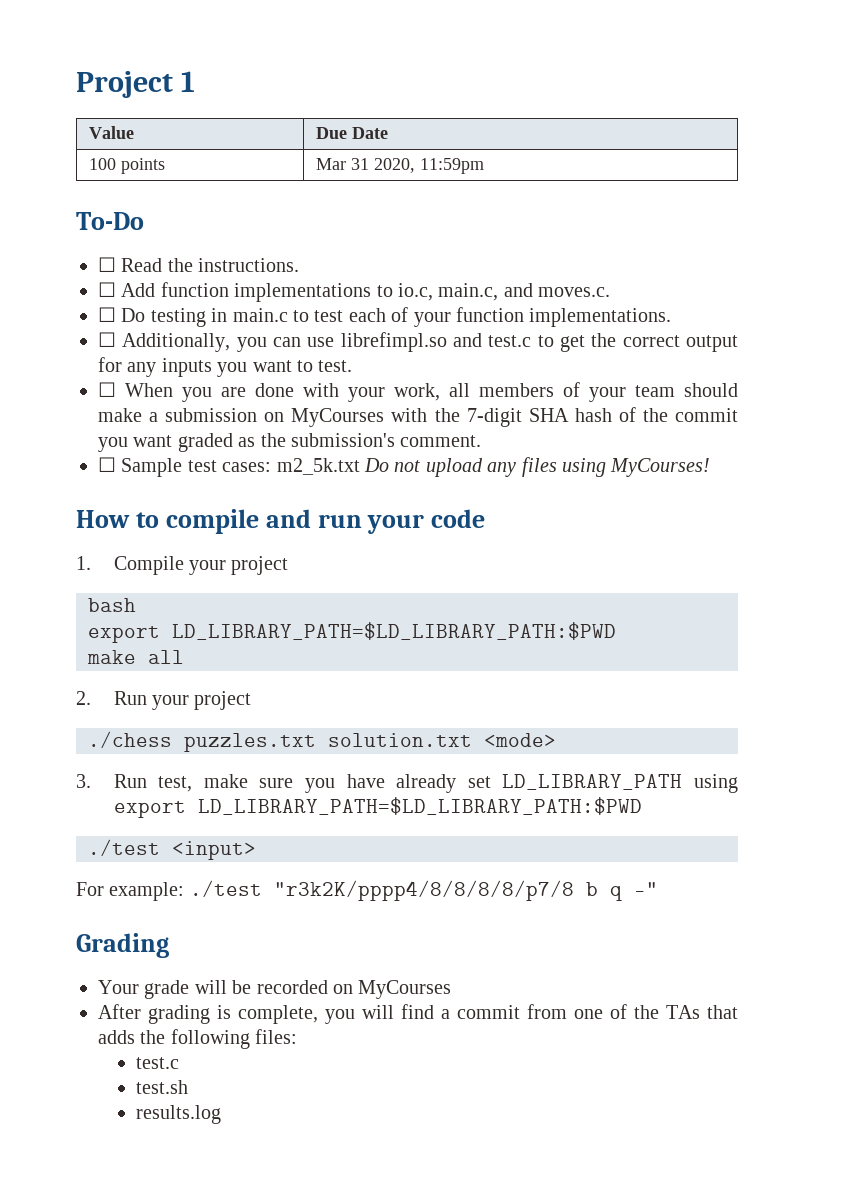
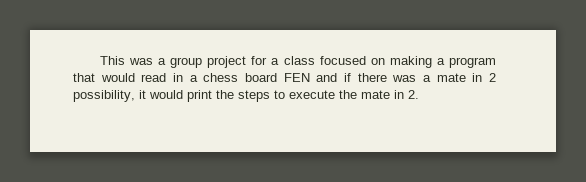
[76,71,196,98] [89,126,135,139] [316,127,389,139] [89,158,166,174] [316,158,485,174] [76,212,144,230] [98,257,300,272] [98,282,611,302] [98,307,672,327] [98,332,738,352] [98,357,353,377] [98,382,738,402] [98,407,739,427] [98,433,482,452] [98,457,711,477] [76,509,486,534] [76,556,289,575] [88,598,136,612] [88,622,616,643] [87,650,184,664] [76,691,252,710] [88,731,556,752] [76,774,738,793] [113,797,642,818] [88,839,256,860] [76,880,658,901] [76,933,169,958] [98,980,452,999] [98,1004,738,1024] [98,1029,298,1049] [135,1057,179,1069] [135,1080,188,1094] [135,1105,221,1124] Project 1 // Value | Due Date // 100 points | Mar 31 2020, 11:59pm // To-Do // ☐ Read the instructions. // ☐ Add function implementations to io.c, main.c, and moves.c. // ☐ Do testing in main.c to test each of your function implementations. // ☐ Additionally, you can use librefimpl.so and test.c to get the correct output for any inputs you want to test. // ☐ When you are done with your work, all members of your team should make a submission on MyCourses with the 7-digit SHA hash of the commit you want graded as the submission's comment. // ☐ Sample test cases: m2_5k.txt Do not upload any files using MyCourses! // How to compile and run your code // 1. Compile your project // bash // export LD_LIBRARY_PATH=$LD_LIBRARY_PATH:$PWD // make all // 2. Run your project // ./chess puzzles.txt solution.txt <mode> // 3. Run test, make sure you have already set LD_LIBRARY_PATH using export LD_LIBRARY_PATH=$LD_LIBRARY_PATH:$PWD // ./test <input> // For example: ./test "r3k2K/pppp4/8/8/8/8/p7/8 b q -" // Grading // Your grade will be recorded on MyCourses // After grading is complete, you will find a commit from one of the TAs that adds the following files: // test.c // test.sh // results.log -> [99,56,496,68] [73,73,497,82] [73,90,419,102] This was a group project for a class focused on making a program that would read in a chess board FEN and if there was a mate in 2 possibility, it would print the steps to execute the mate in 2.

